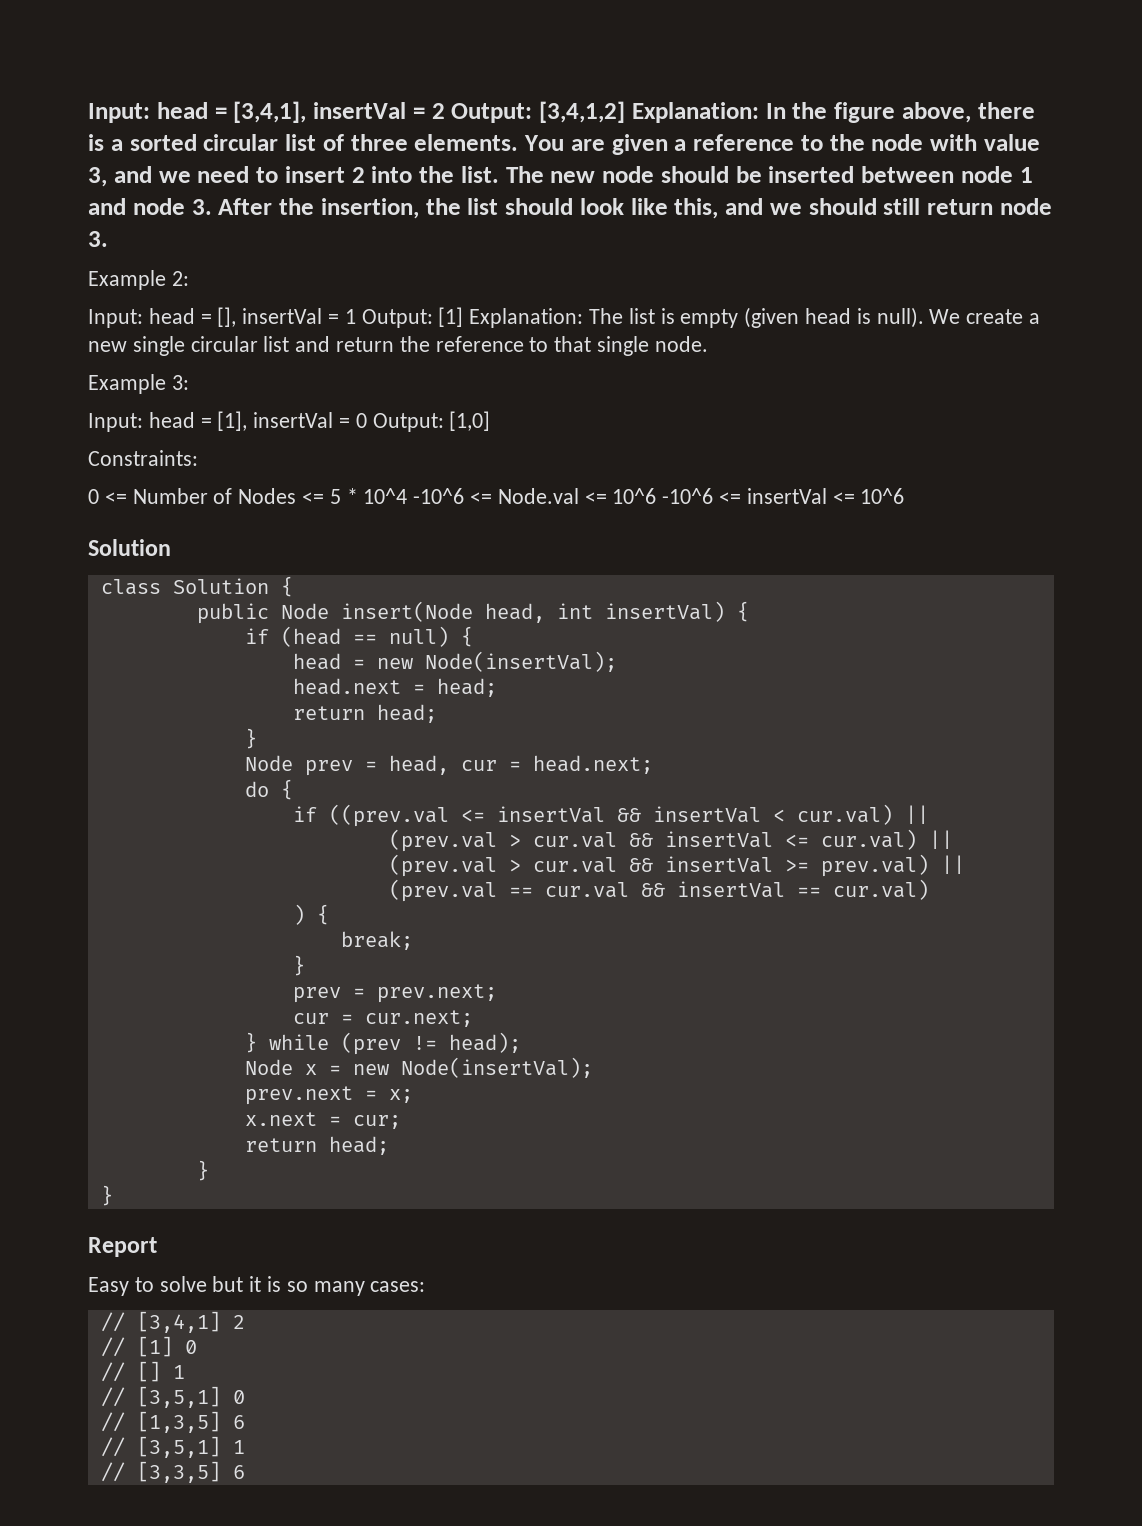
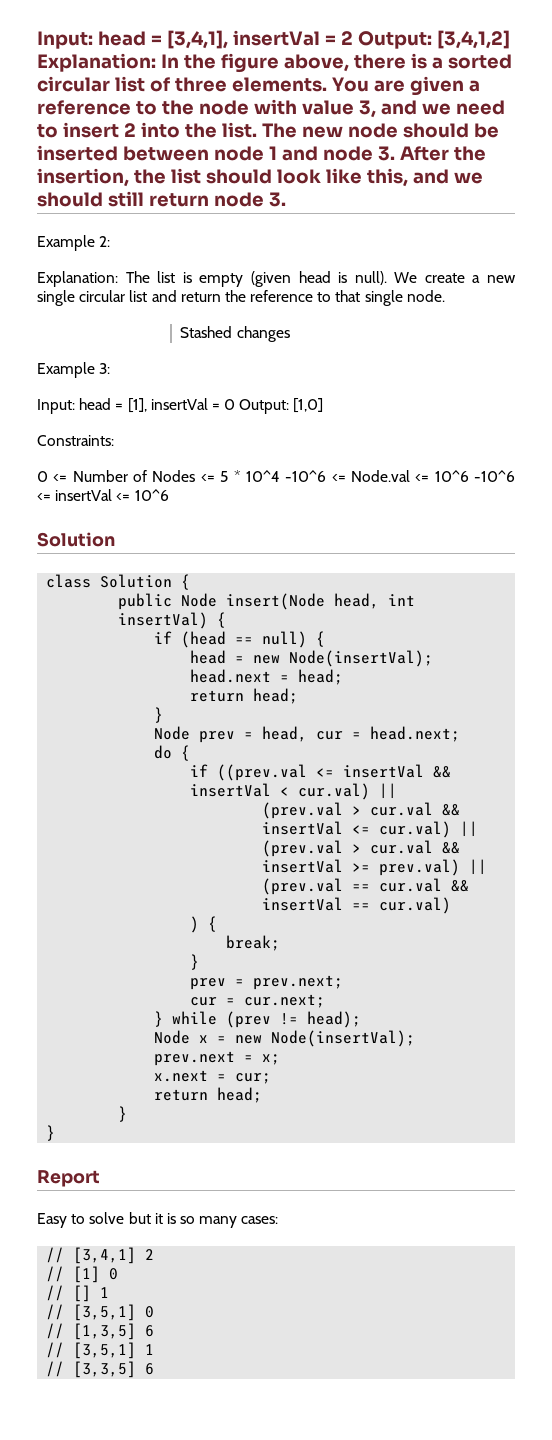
[88,307,464,328] Input: head = [], insertVal = 1 Output: [1] -> (111, 241) none
(708, 344) none -> [180,326,290,342] // Stashed changes

